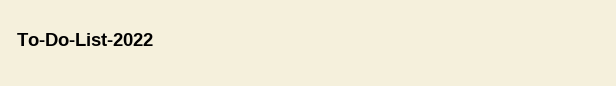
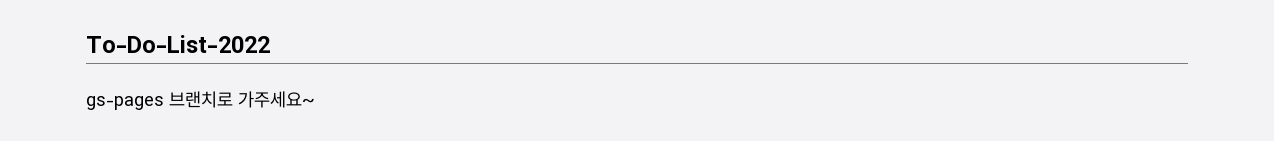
(153, 39) none -> [86,91,315,110] // gs-pages 브랜치로 가주세요~

